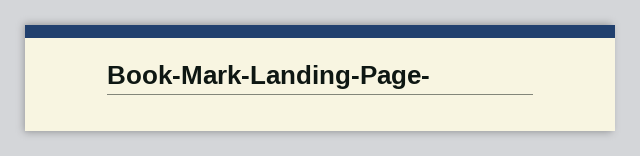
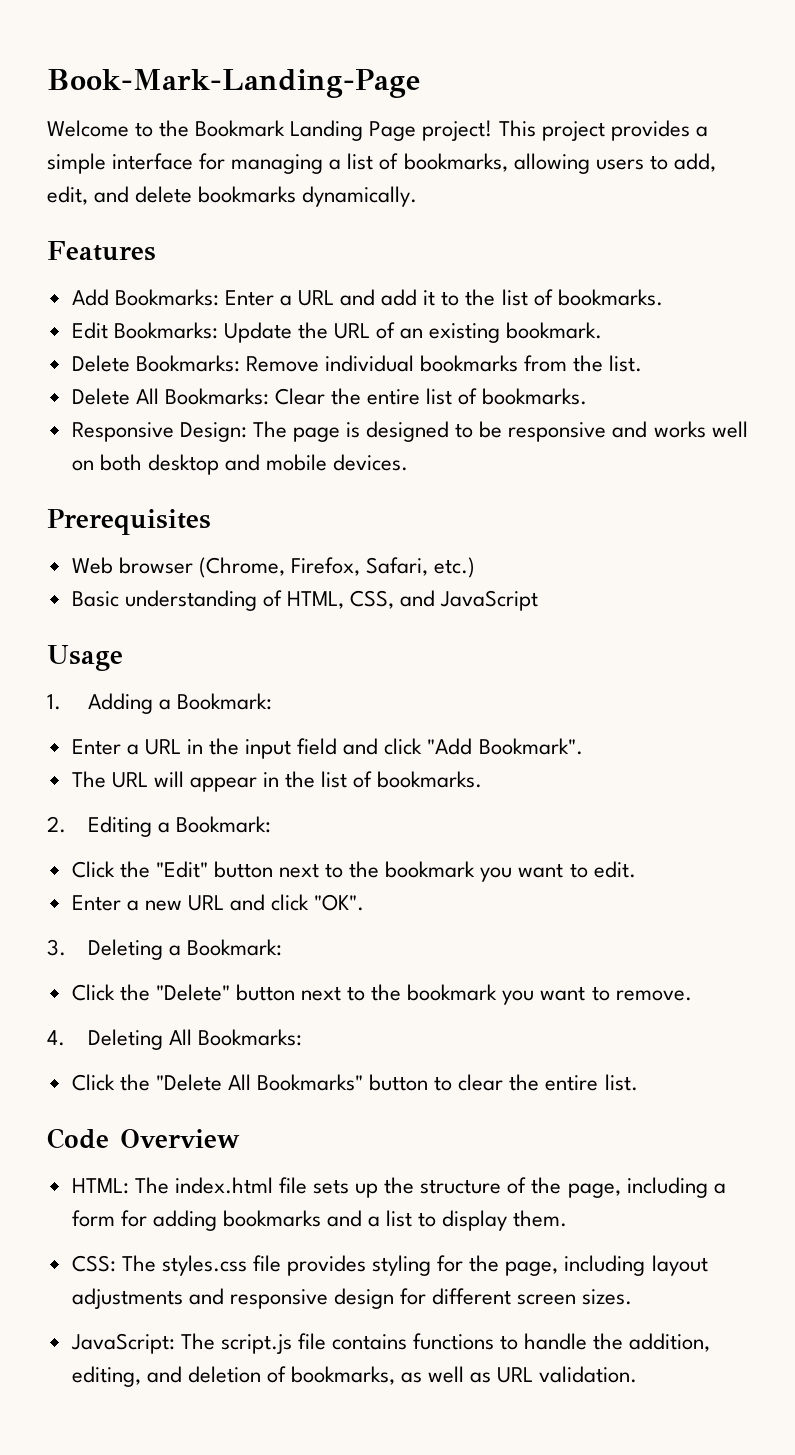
[107,65,430,89] Book-Mark-Landing-Page- -> [47,69,420,98] [47,120,708,141] [47,153,716,174] [47,186,418,207] [47,241,156,261] [71,289,663,306] [71,322,603,343] [71,355,643,372] [71,388,588,405] [71,421,748,442] [71,454,409,475] [47,509,211,535] [71,557,476,578] [71,590,539,611] [47,645,123,671] [47,693,272,714] [71,738,583,759] [71,771,483,792] [47,816,271,837] [71,861,636,882] [71,894,365,911] [47,939,282,960] [71,984,692,1005] [47,1029,302,1050] [71,1074,638,1091] [47,1128,240,1149] [71,1177,726,1198] [71,1210,568,1231] [71,1255,708,1276] [71,1288,633,1309] [70,1333,711,1354] [71,1366,638,1387] Book-Mark-Landing-Page // Welcome to the Bookmark Landing Page project! This project provides a simple interface for managing a list of bookmarks, allowing users to add, edit, and delete bookmarks dynamically. // Features // Add Bookmarks: Enter a URL and add it to the list of bookmarks. // Edit Bookmarks: Update the URL of an existing bookmark. // Delete Bookmarks: Remove individual bookmarks from the list. // Delete All Bookmarks: Clear the entire list of bookmarks. // Responsive Design: The page is designed to be responsive and works well on both desktop and mobile devices. // Prerequisites // Web browser (Chrome, Firefox, Safari, etc.) // Basic understanding of HTML, CSS, and JavaScript // Usage // 1. Adding a Bookmark: // Enter a URL in the input field and click "Add Bookmark". // The URL will appear in the list of bookmarks. // 2. Editing a Bookmark: // Click the "Edit" button next to the bookmark you want to edit. // Enter a new URL and click "OK". // 3. Deleting a Bookmark: // Click the "Delete" button next to the bookmark you want to remove. // 4. Deleting All Bookmarks: // Click the "Delete All Bookmarks" button to clear the entire list. // Code Overview // HTML: The index.html file sets up the structure of the page, including a form for adding bookmarks and a list to display them. // CSS: The styles.css file provides styling for the page, including layout adjustments and responsive design for different screen sizes. // JavaScript: The script.js file contains functions to handle the addition, editing, and deletion of bookmarks, as well as URL validation.

